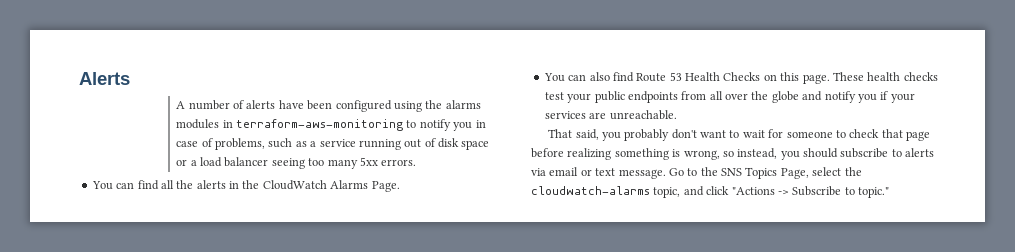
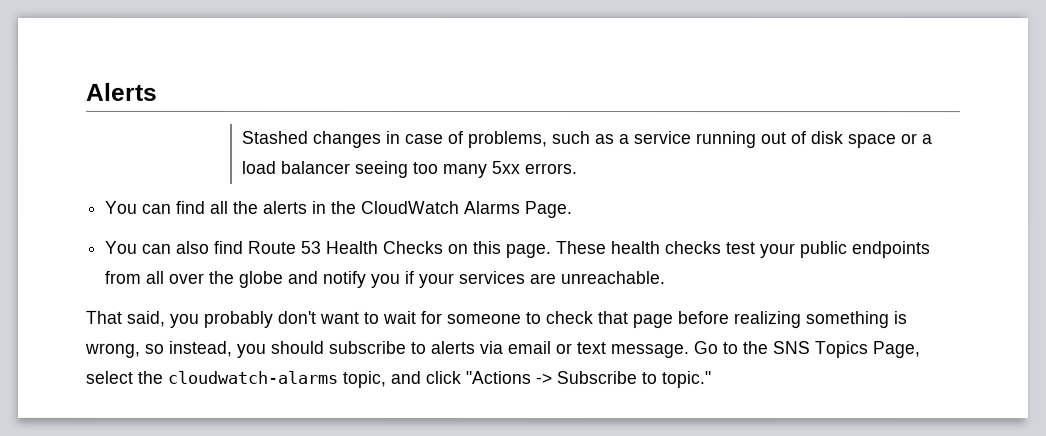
[176,100,481,112] [176,119,473,131] A number of alerts have been configured using the alarms modules in terraform-aws-monitoring to notify you -> [241,130,382,148] Stashed changes

